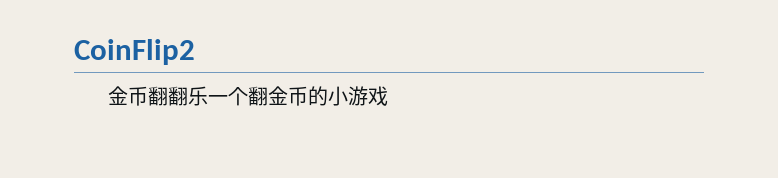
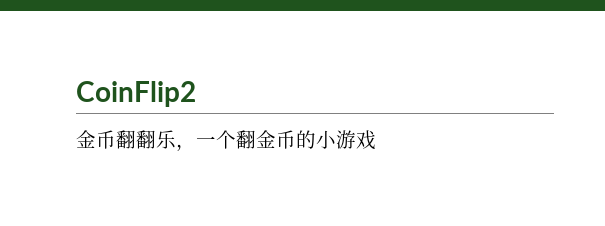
(208, 96) none -> [176,144,196,151] ，

